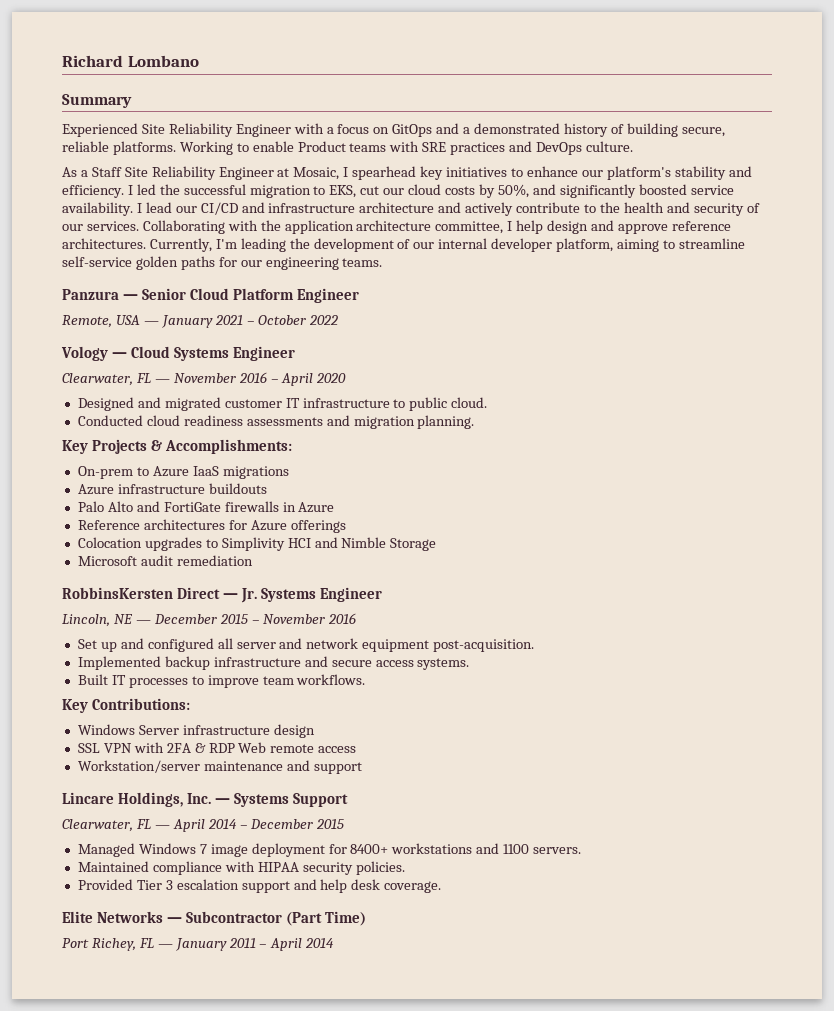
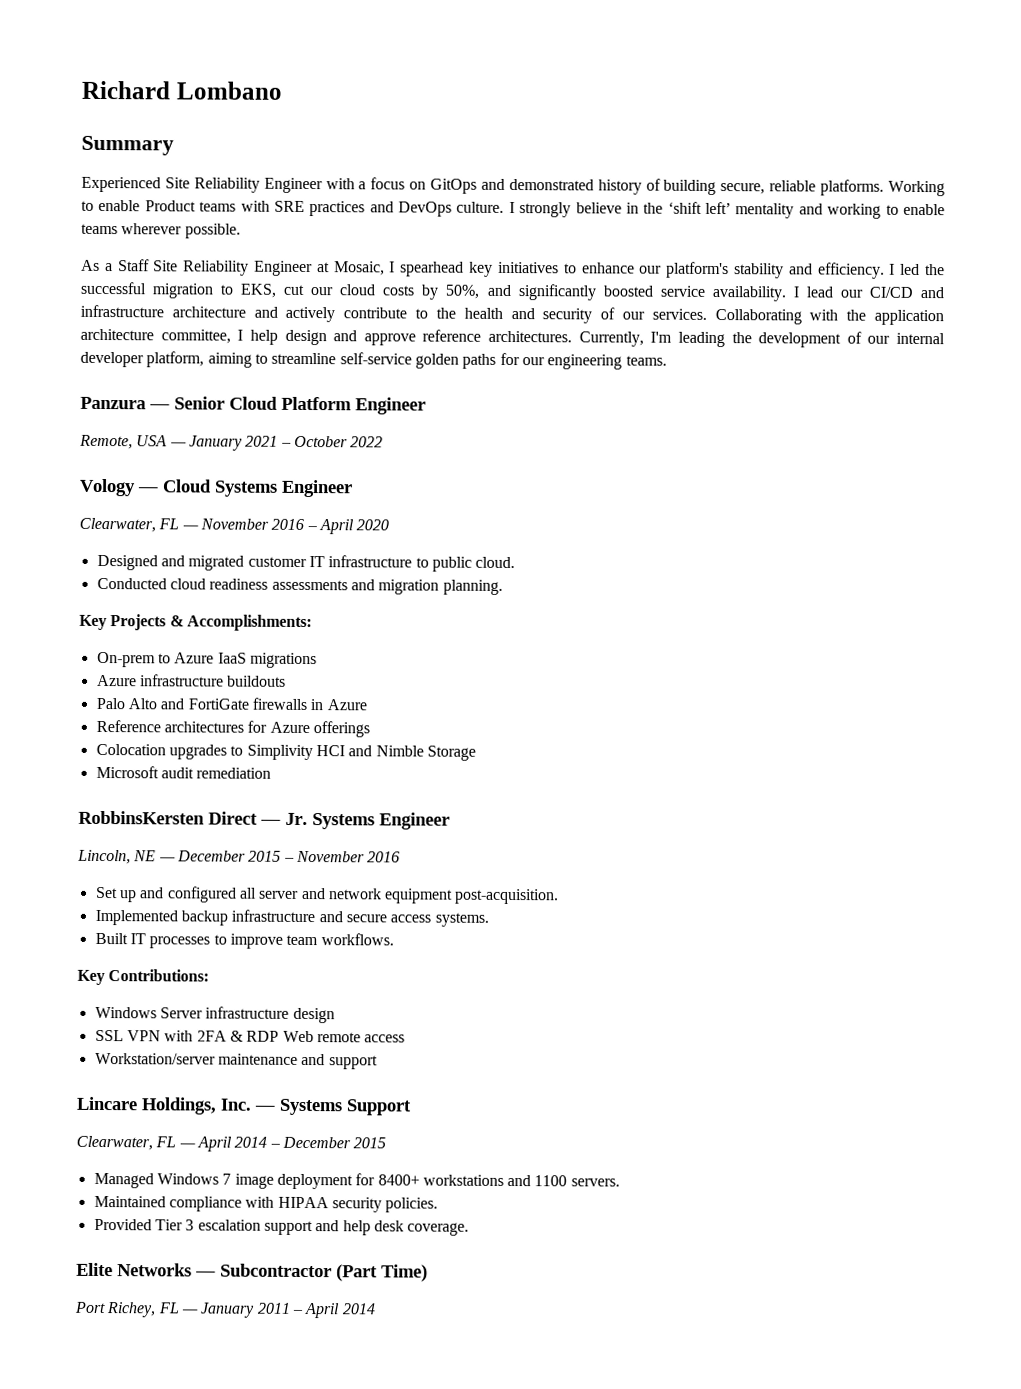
[463,127,471,134] a -> (505, 184) none
(633, 146) none -> [508,201,946,219] [81,223,241,239] I strongly believe in the ‘shift left’ mentality and working to enable teams wherever possible.

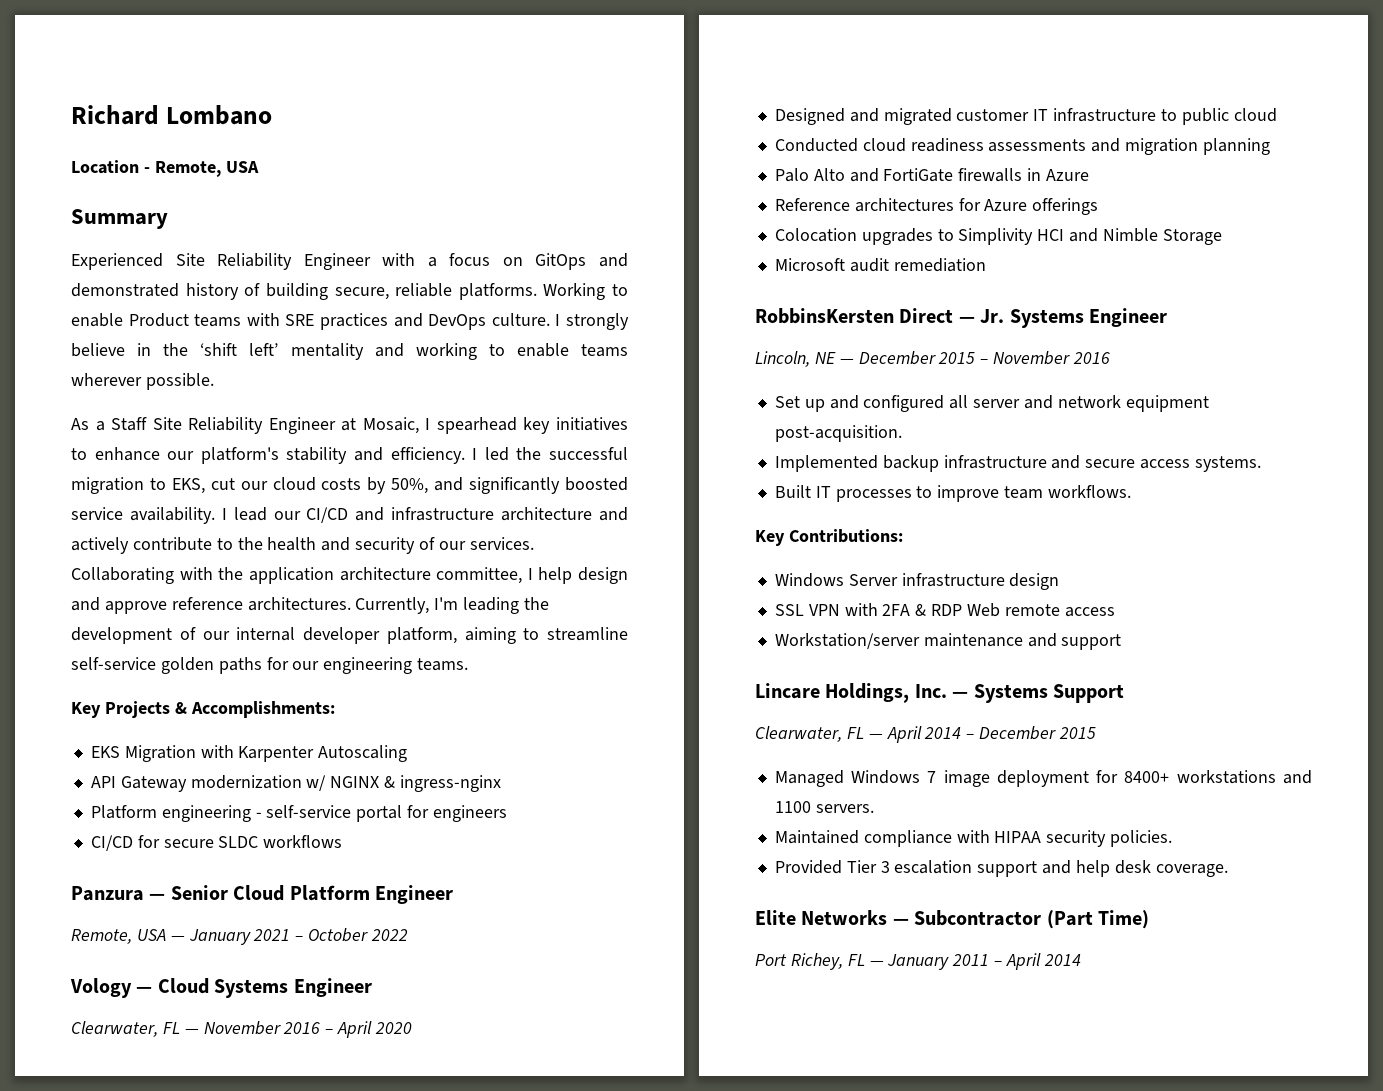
(282, 90) none -> [71,160,259,177] // Location - Remote, USA
(667, 360) none -> [71,701,335,718] [90,745,408,762] [90,775,501,792] [90,805,507,822] [90,835,343,851] // Key Projects & Accomplishments: // EKS Migration with Karpenter Autoscaling // API Gateway modernization w/ NGINX & ingress-nginx // Platform engineering - self-service portal for engineers // CI/CD for secure SLDC workflows
[475,556,516,569] cloud. -> [1233,108,1277,122] cloud
[442,579,503,595] [79,614,312,632] [96,651,317,669] [96,674,287,687] planning. // Key Projects & Accomplishments: // On-prem to Azure IaaS migrations // Azure infrastructure buildouts -> [1202,138,1270,155] planning

